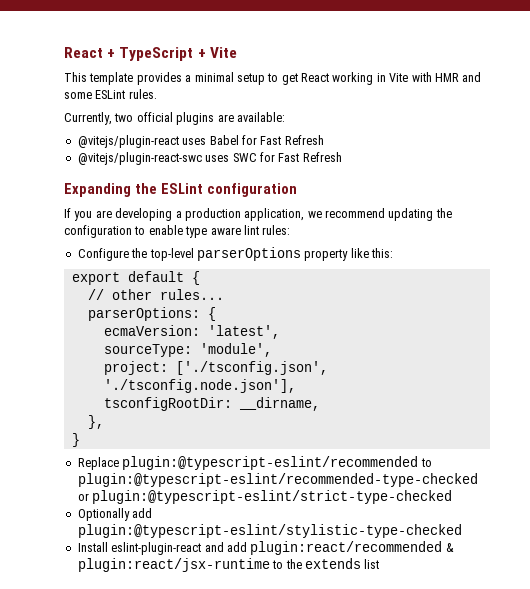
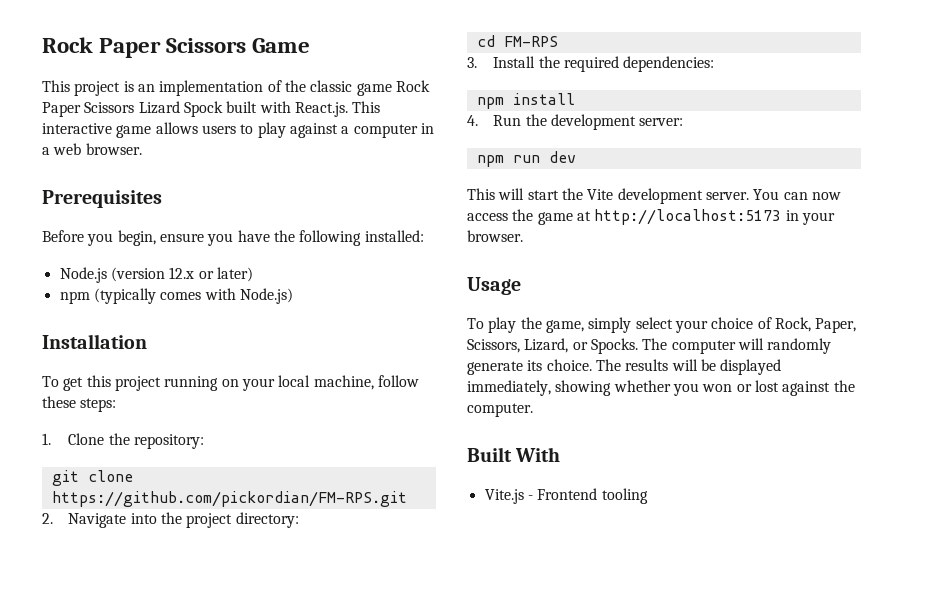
[64,47,237,61] [64,72,482,85] [64,89,157,99] [64,112,285,125] [77,135,324,148] [77,152,342,165] [64,183,297,197] [64,208,452,221] [64,225,291,238] [77,247,393,261] [71,271,200,285] [87,289,224,300] [87,307,216,321] [103,325,280,339] [103,343,272,357] [103,361,328,375] [103,379,296,393] [103,397,320,411] [87,415,104,429] [71,433,80,447] [77,456,432,470] [77,473,478,487] [77,490,453,504] [77,508,153,521] [77,524,462,538] [77,541,454,555] [77,558,380,572] React + TypeScript + Vite // This template provides a minimal setup to get React working in Vite with HMR and some ESLint rules. // Currently, two official plugins are available: // @vitejs/plugin-react uses Babel for Fast Refresh // @vitejs/plugin-react-swc uses SWC for Fast Refresh // Expanding the ESLint configuration // If you are developing a production application, we recommend updating the configuration to enable type aware lint rules: // Configure the top-level parserOptions property like this: // export default { // // other rules... // parserOptions: { // ecmaVersion: 'latest', // sourceType: 'module', // project: ['./tsconfig.json', './tsconfig.node.json'], // tsconfigRootDir: __dirname, // }, // } // Replace plugin:@typescript-eslint/recommended to plugin:@typescript-eslint/recommended-type-checked or plugin:@typescript-eslint/strict-type-checked // Optionally add plugin:@typescript-eslint/stylistic-type-checked // Install eslint-plugin-react and add plugin:react/recommended & plugin:react/jsx-runtime to the extends list -> [42,37,311,58] [42,80,430,96] [42,101,381,117] [42,122,434,138] [42,143,142,155] [42,190,162,208] [42,230,424,246] [59,267,253,283] [59,288,293,304] [42,334,147,349] [42,375,419,391] [42,396,117,412] [42,433,204,449] [51,470,133,486] [51,491,407,507] [42,512,299,528] [476,35,558,47] [467,56,715,72] [476,93,575,109] [467,114,684,130] [476,151,576,167] [467,188,841,204] [467,209,835,225] [467,230,523,242] [467,277,521,295] [467,317,857,333] [467,338,832,354] [467,359,782,375] [467,380,855,396] [467,403,533,417] [467,447,561,462] [484,488,648,504] Rock Paper Scissors Game // This project is an implementation of the classic game Rock Paper Scissors Lizard Spock built with React.js. This interactive game allows users to play against a computer in a web browser. // Prerequisites // Before you begin, ensure you have the following installed: // Node.js (version 12.x or later) // npm (typically comes with Node.js) // Installation // To get this project running on your local machine, follow these steps: // 1. Clone the repository: // git clone https://github.com/pickordian/FM-RPS.git // 2. Navigate into the project directory: // cd FM-RPS // 3. Install the required dependencies: // npm install // 4. Run the development server: // npm run dev // This will start the Vite development server. You can now access the game at http://localhost:5173 in your browser. // Usage // To play the game, simply select your choice of Rock, Paper, Scissors, Lizard, or Spocks. The computer will randomly generate its choice. The results will be displayed immediately, showing whether you won or lost against the computer. // Built With // Vite.js - Frontend tooling

